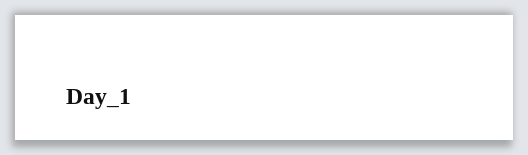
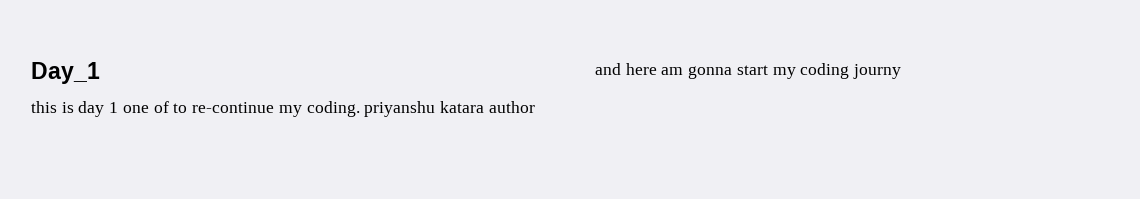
(131, 99) none -> [31,101,535,117] [595,63,902,79] // this is day 1 one of to re-continue my coding. priyanshu katara author and here am gonna start my coding journy

